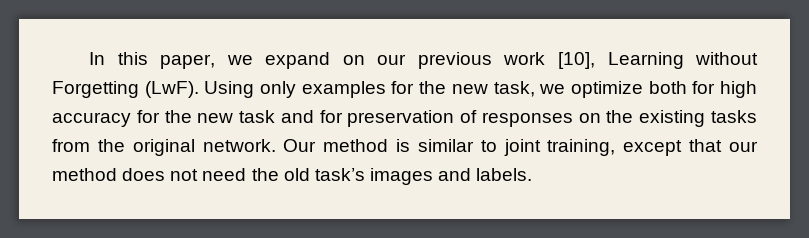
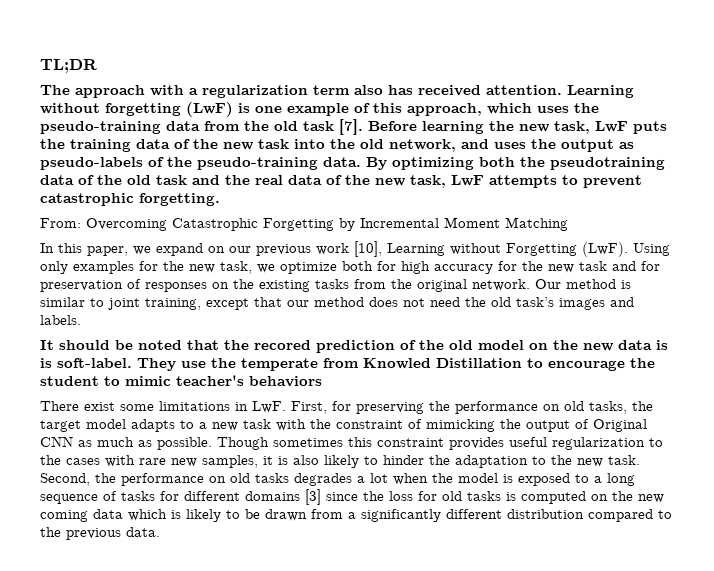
(89, 58) none -> [40,59,97,73] [40,85,634,98] [40,102,599,117] [40,119,667,135] [40,139,634,152] [40,157,665,170] [40,175,642,188] [40,193,220,206] [40,217,568,231] TL;DR // The approach with a regularization term also has received attention. Learning without forgetting (LwF) is one example of this approach, which uses the pseudo-training data from the old task [7]. Before learning the new task, LwF puts the training data of the new task into the old network, and uses the output as pseudo-labels of the pseudo-training data. By optimizing both the pseudotraining data of the old task and the real data of the new task, LwF attempts to prevent catastrophic forgetting. // From: Overcoming Catastrophic Forgetting by Incremental Moment Matching //
(533, 174) none -> [40,340,668,353] [40,358,655,371] [40,375,322,387] [40,401,653,414] [40,419,647,432] [40,436,663,450] [40,455,640,468] [40,473,635,486] [40,489,664,505] [40,509,672,522] [40,527,160,540] // It should be noted that the recored prediction of the old model on the new data is is soft-label. They use the temperate from Knowled Distillation to encourage the student to mimic teacher's behaviors // There exist some limitations in LwF. First, for preserving the performance on old tasks, the target model adapts to a new task with the constraint of mimicking the output of Original CNN as much as possible. Though sometimes this constraint provides useful regularization to the cases with rare new samples, it is also likely to hinder the adaptation to the new task. Second, the performance on old tasks degrades a lot when the model is exposed to a long sequence of tasks for different domains [3] since the loss for old tasks is computed on the new coming data which is likely to be drawn from a significantly different distribution compared to the previous data.

